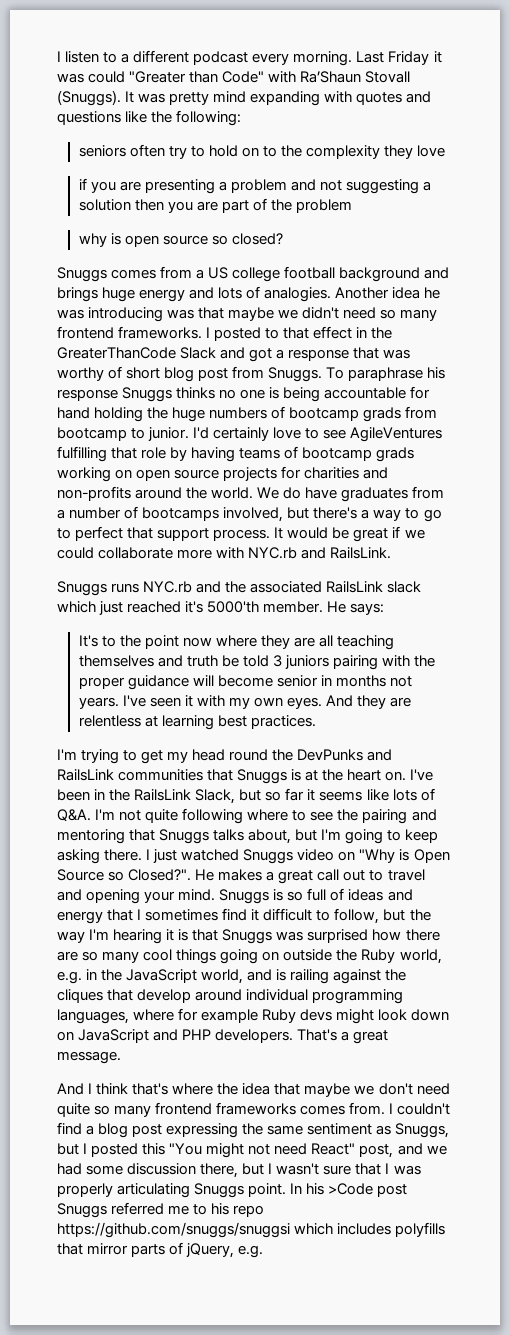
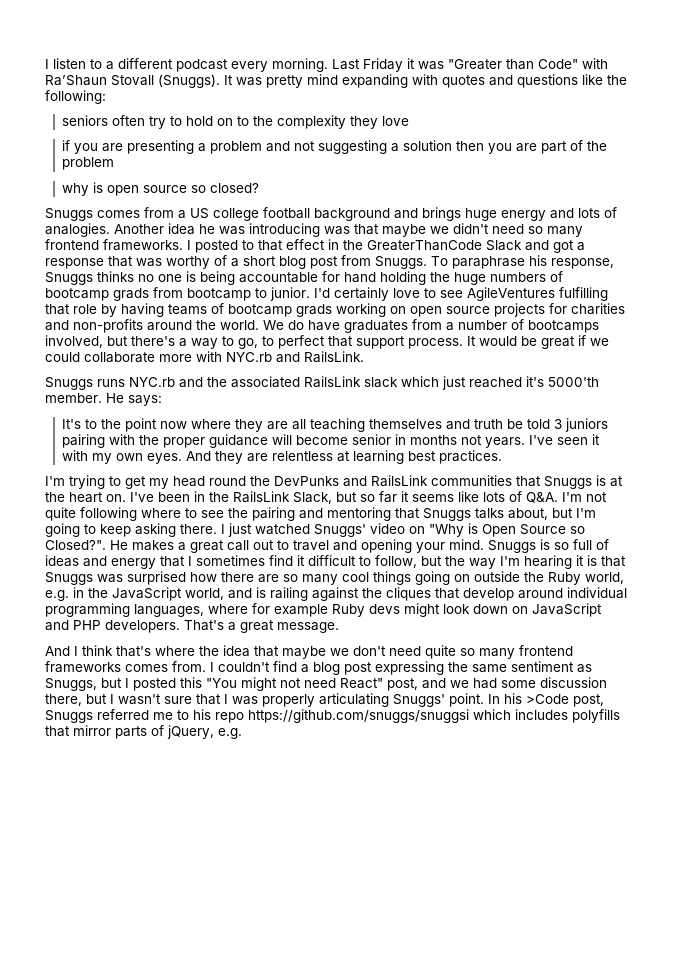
[88,71,126,83] could -> (444, 65) none
(123, 372) none -> [231,258,239,267] a
[57,389,118,401] response -> [551,258,614,269] response,
[423,509,442,522] go -> [238,338,258,349] go,
[243,849,294,864] Snuggs -> [314,524,366,537] Snuggs'
[194,1183,245,1198] Snuggs -> [393,694,445,707] Snuggs'
[377,1184,408,1197] post -> [573,694,604,707] post,

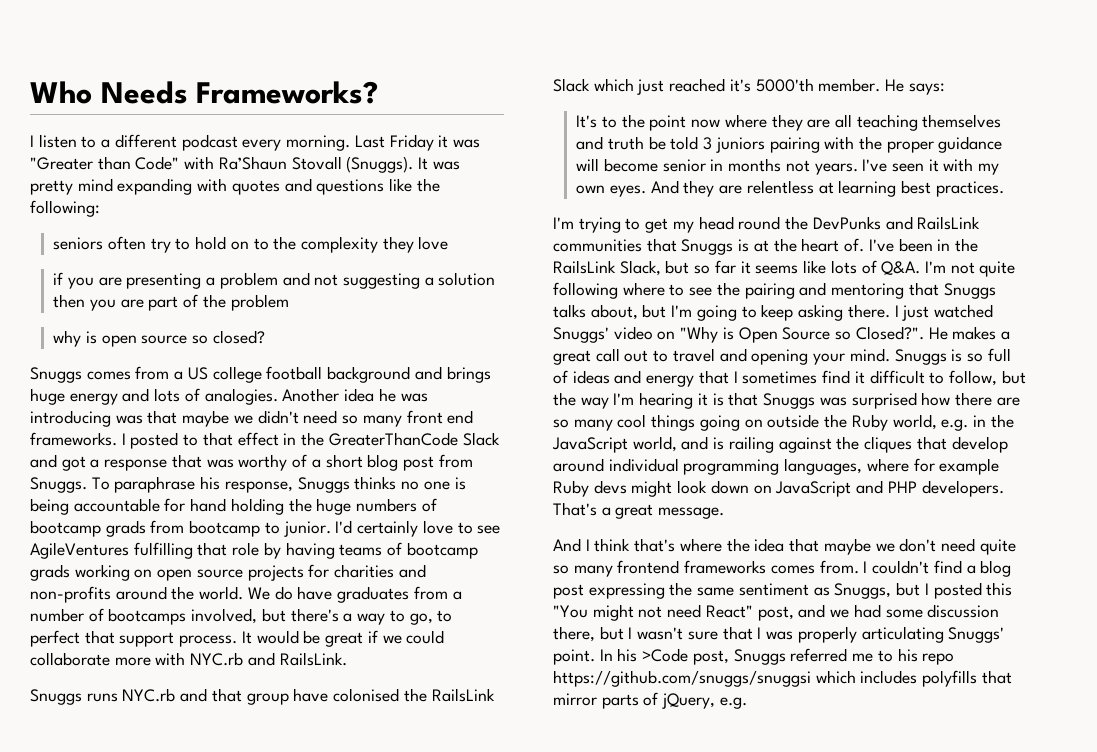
(45, 64) none -> [30,81,379,104] Who Needs Frameworks? //
[45,239,99,250] frontend -> [406,410,474,424] front end
[207,376,398,388] the associated RailsLink slack -> [211,688,495,705] [553,78,590,92] that group have colonised the RailsLink Slack
[106,494,126,502] on. -> [844,238,865,252] of.

